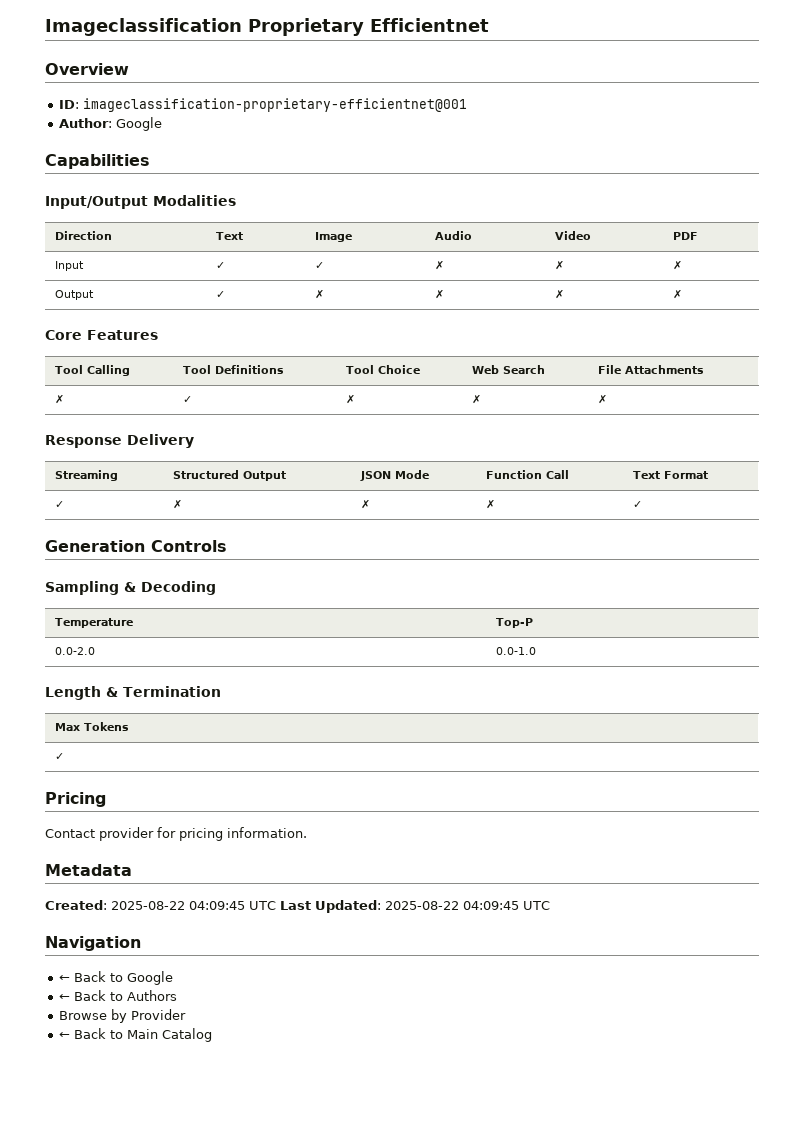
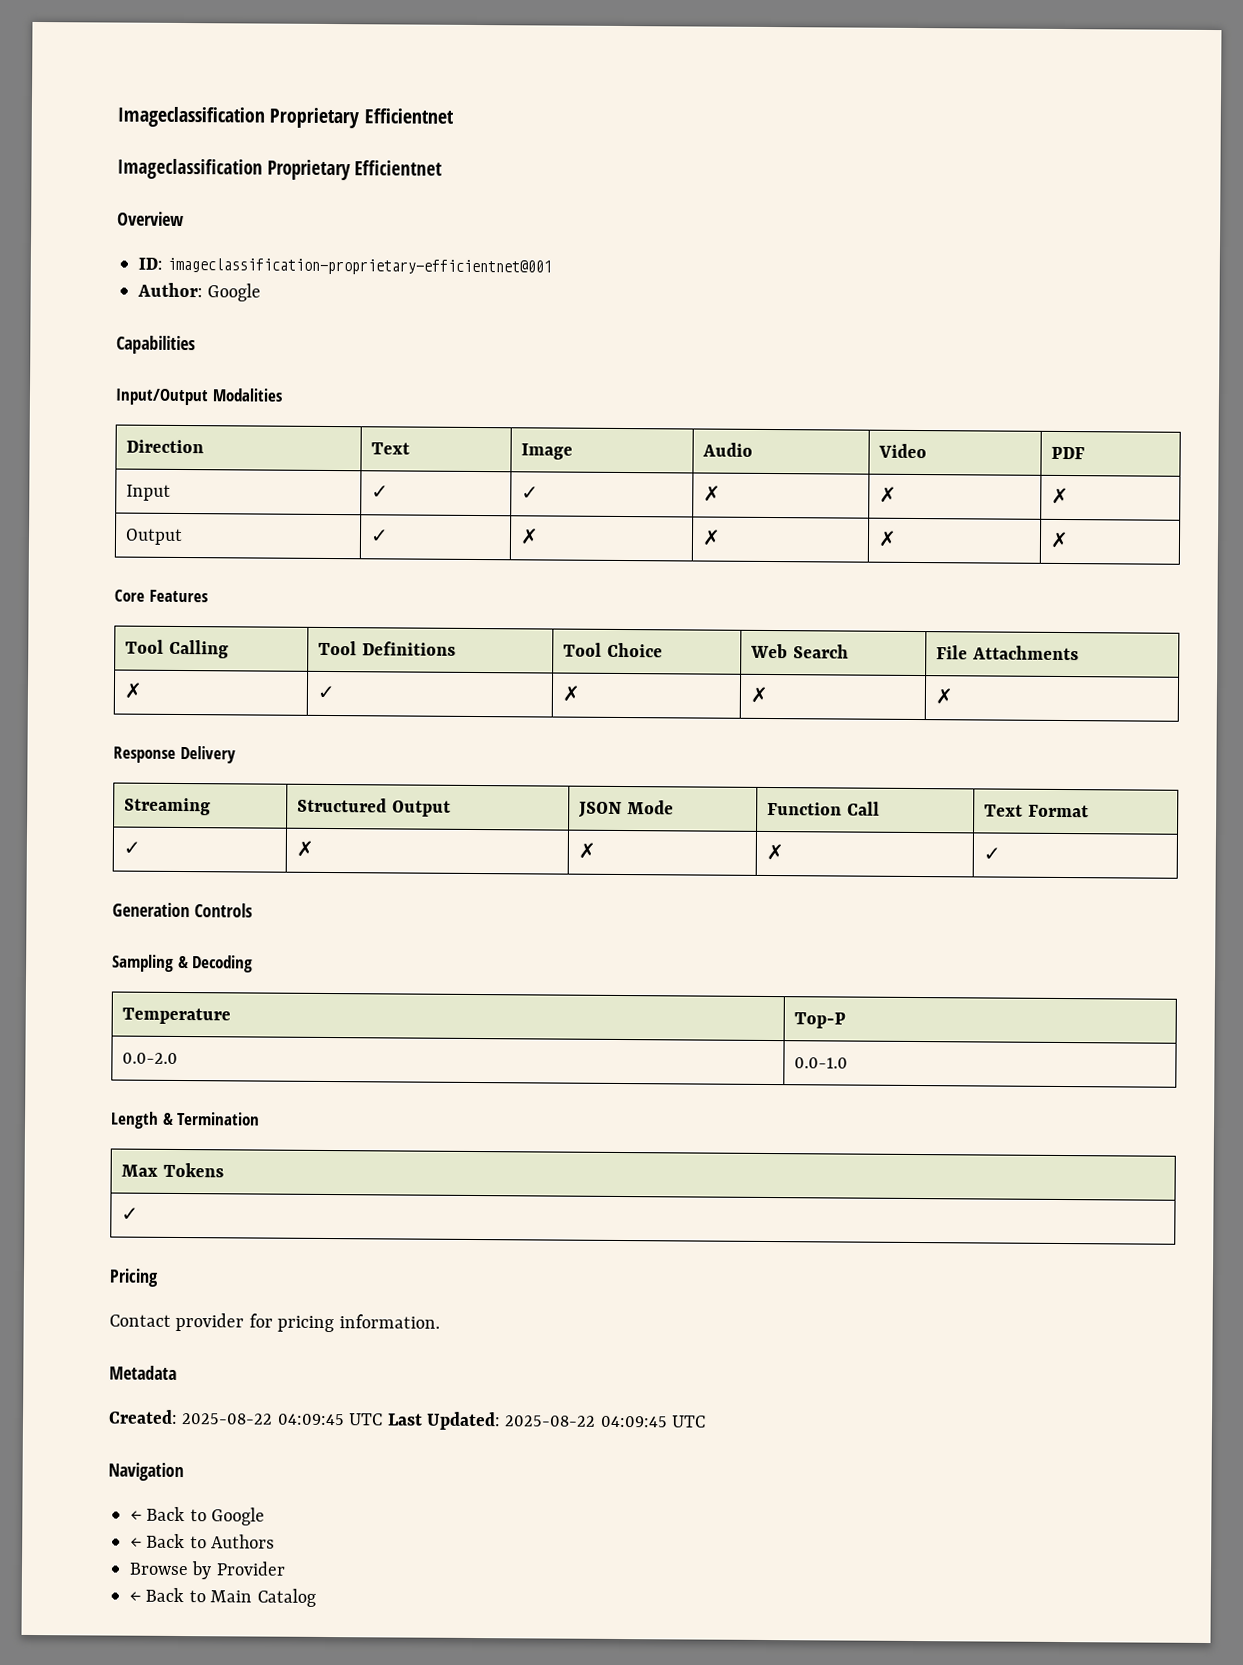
[45,18,489,36] Imageclassification Proprietary Efficientnet -> [117,106,454,129] [117,158,442,181] Imageclassification Proprietary Efficientnet // Imageclassification Proprietary Efficientnet

